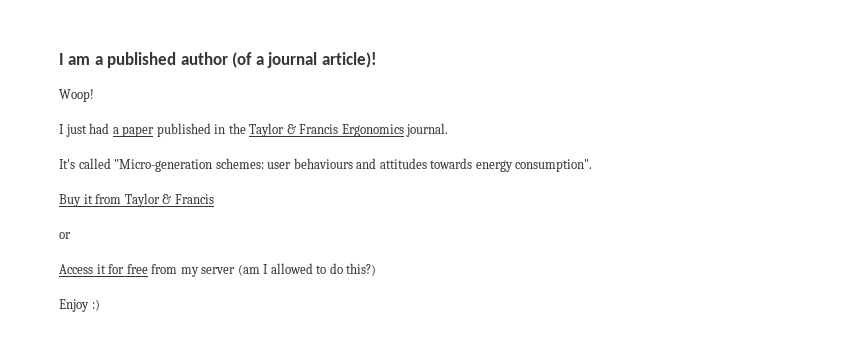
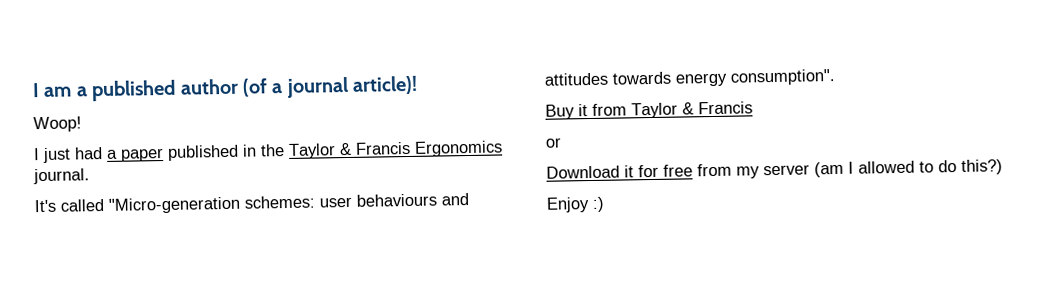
[59,264,93,274] Access -> [546,165,620,179] Download

